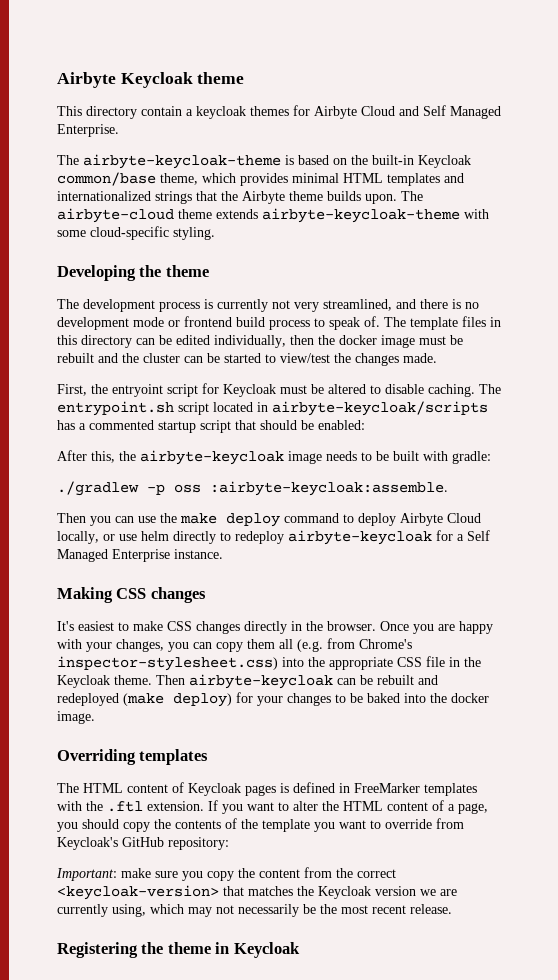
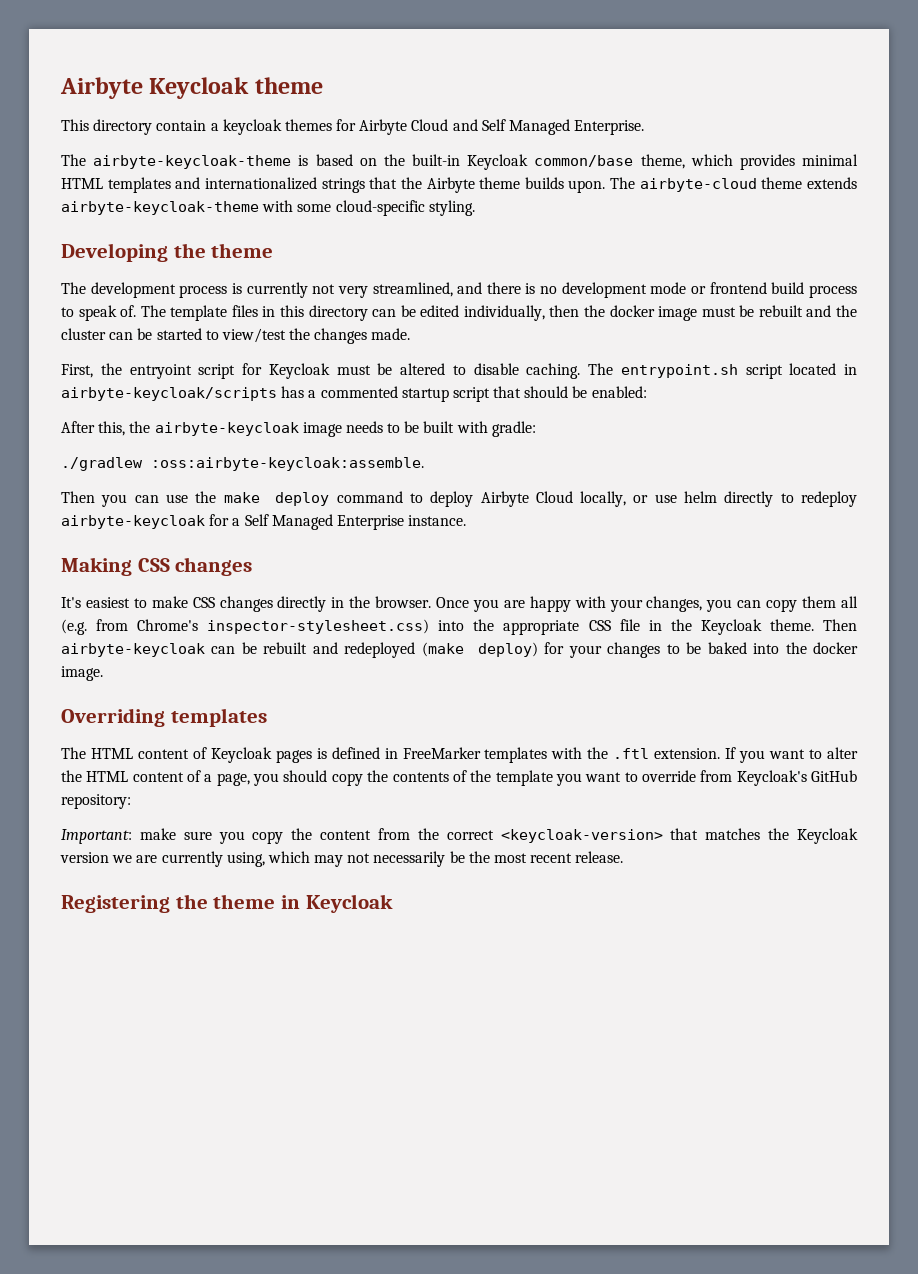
[147,481,448,496] -p oss :airbyte-keycloak:assemble. -> [151,457,424,471] :oss:airbyte-keycloak:assemble.

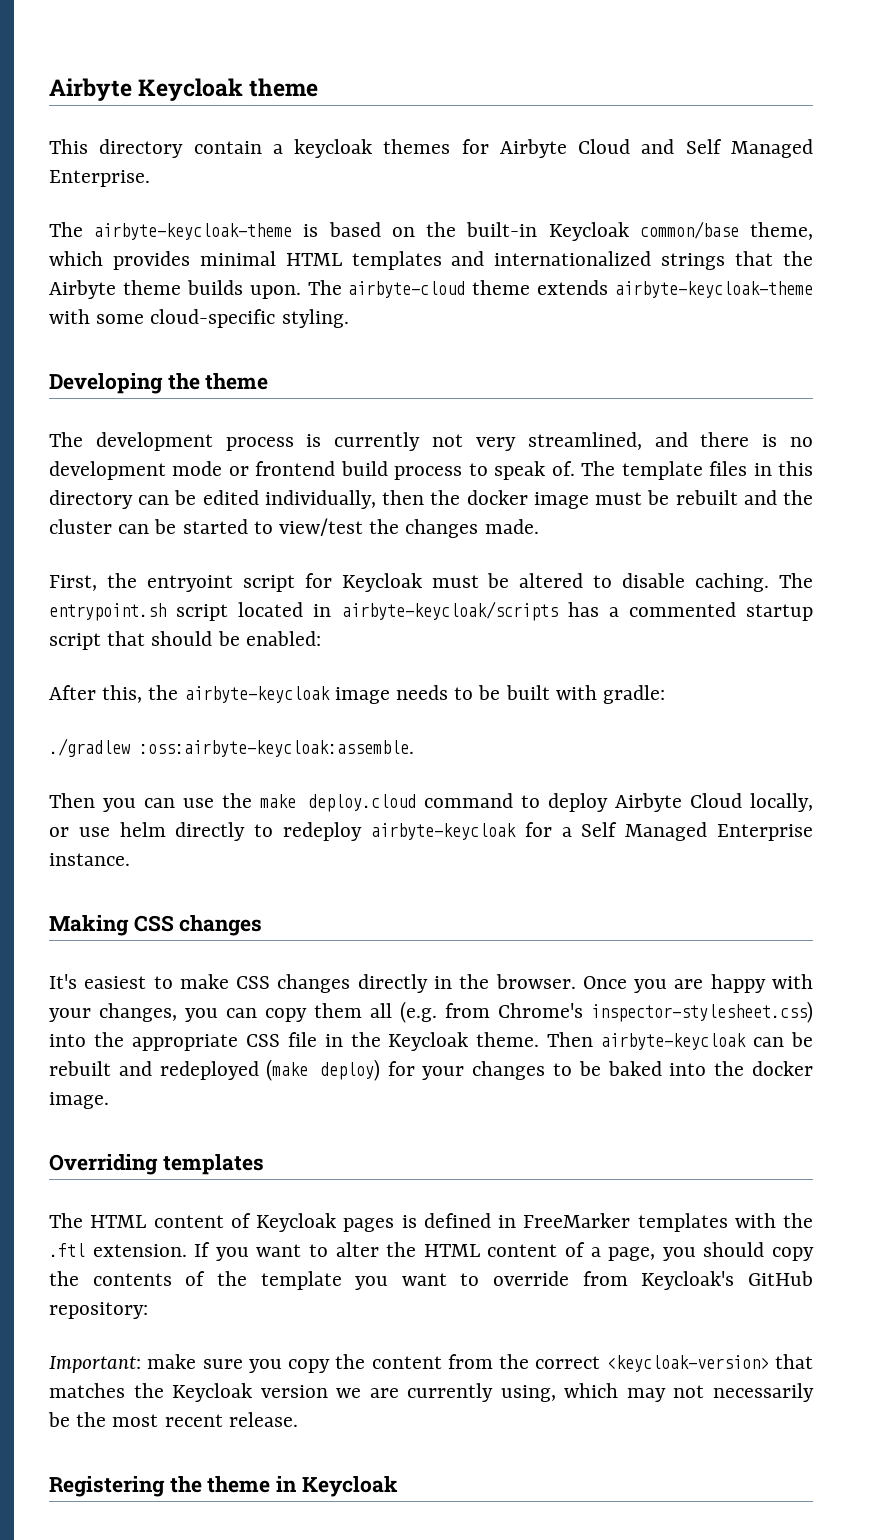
[275,492,330,506] deploy -> [307,794,416,812] deploy.cloud

